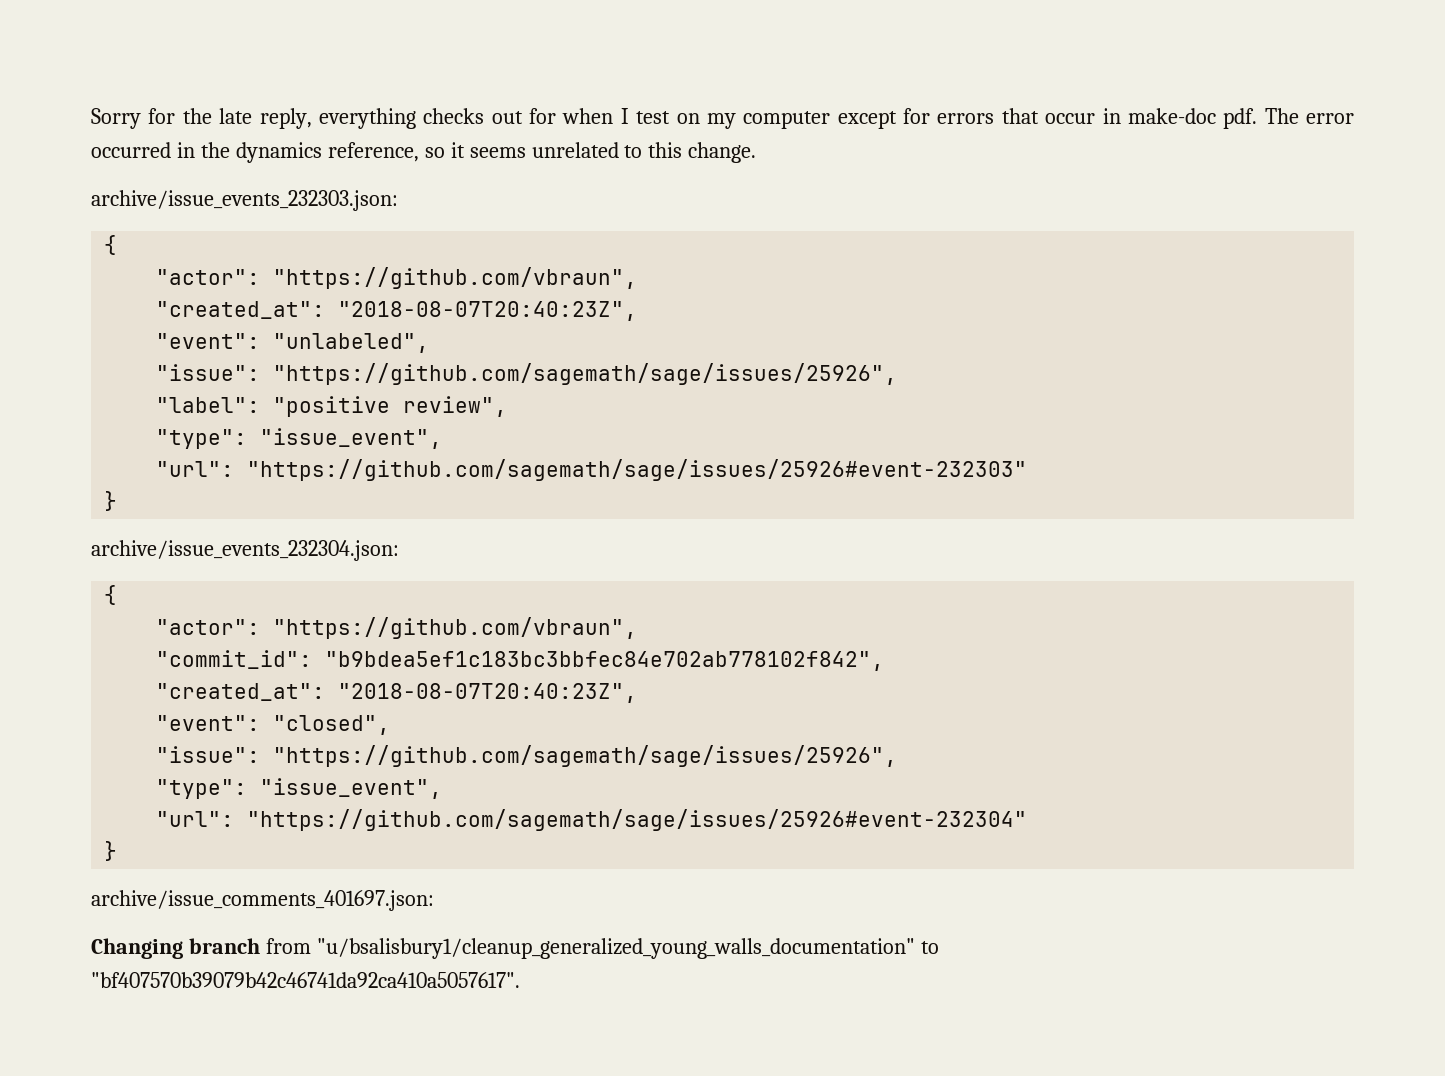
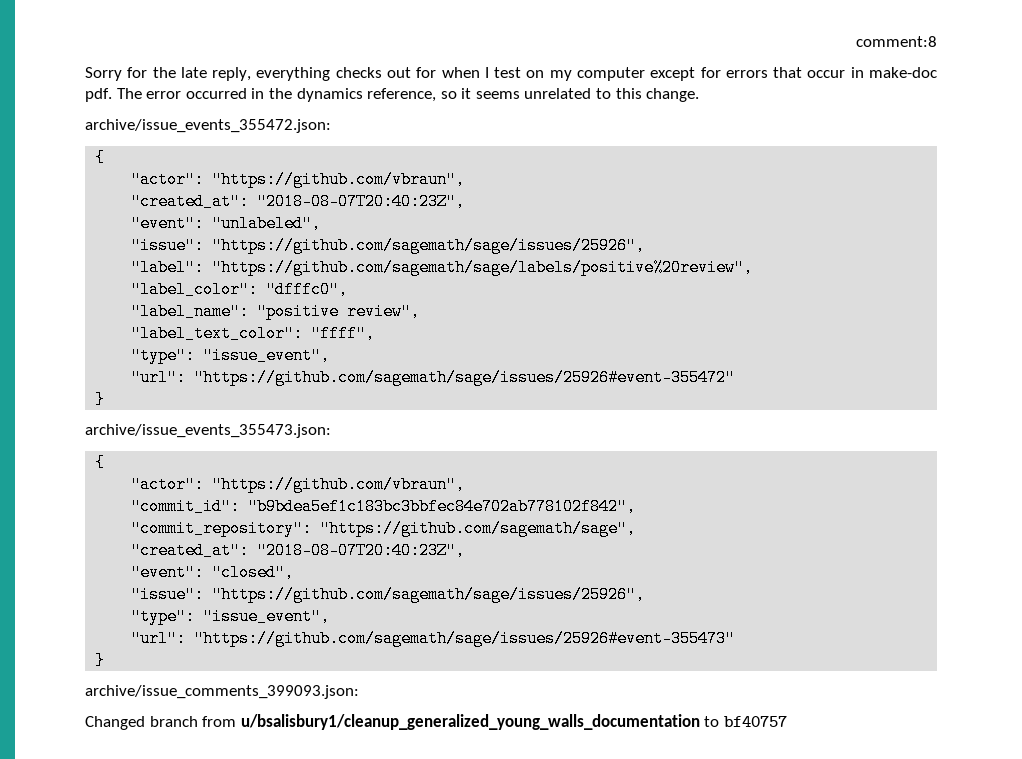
(91, 118) none -> [856,36,937,47] comment:8 //
[91,190,398,211] archive/issue_events_232303.json: -> [85,119,331,133] archive/issue_events_355472.json:
(261, 405) none -> [212,259,754,276] [131,281,349,298] [131,303,250,320] "https://github.com/sagemath/sage/labels/positive%20review", // "label_color": "dfffc0", // "label_name":
[156,428,443,449] [156,459,1028,481] [104,491,118,511] [91,540,399,561] // "type": "issue_event", // "url": "https://github.com/sagemath/sage/issues/25926#event-232303" // } // archive/issue_events_232304.json: -> [131,325,376,342] [131,347,331,364] [131,369,736,386] [95,391,106,408] [85,424,331,438] // "label_text_color": "ffff", // "type": "issue_event", // "url": "https://github.com/sagemath/sage/issues/25926#event-355472" // } // archive/issue_events_355473.json:
(885, 661) none -> [131,520,637,537] // "commit_repository": "https://github.com/sagemath/sage",
[247,809,1028,831] [104,841,118,861] [91,890,434,911] [91,938,939,959] [91,972,520,988] "https://github.com/sagemath/sage/issues/25926#event-232304" // } // archive/issue_comments_401697.json: // Changing branch from "u/bsalisbury1/cleanup_generalized_young_walls_documentation" to "bf407570b39079b42c46741da92ca410a5057617". -> [194,630,736,647] [95,652,106,669] [85,685,359,699] [85,714,787,730] "https://github.com/sagemath/sage/issues/25926#event-355473" // } // archive/issue_comments_399093.json: // Changed branch from u/bsalisbury1/cleanup_generalized_young_walls_documentation to bf40757

